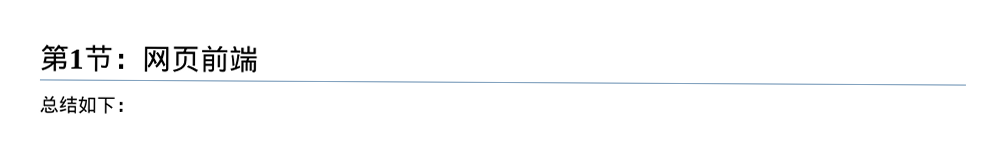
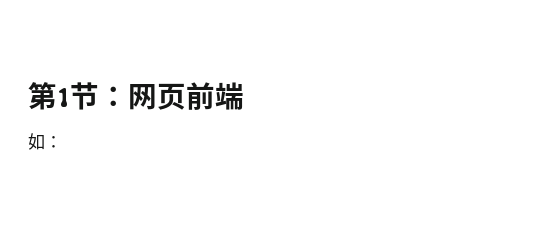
[39,95,116,114] 总结如下 -> [28,133,45,150] 如

